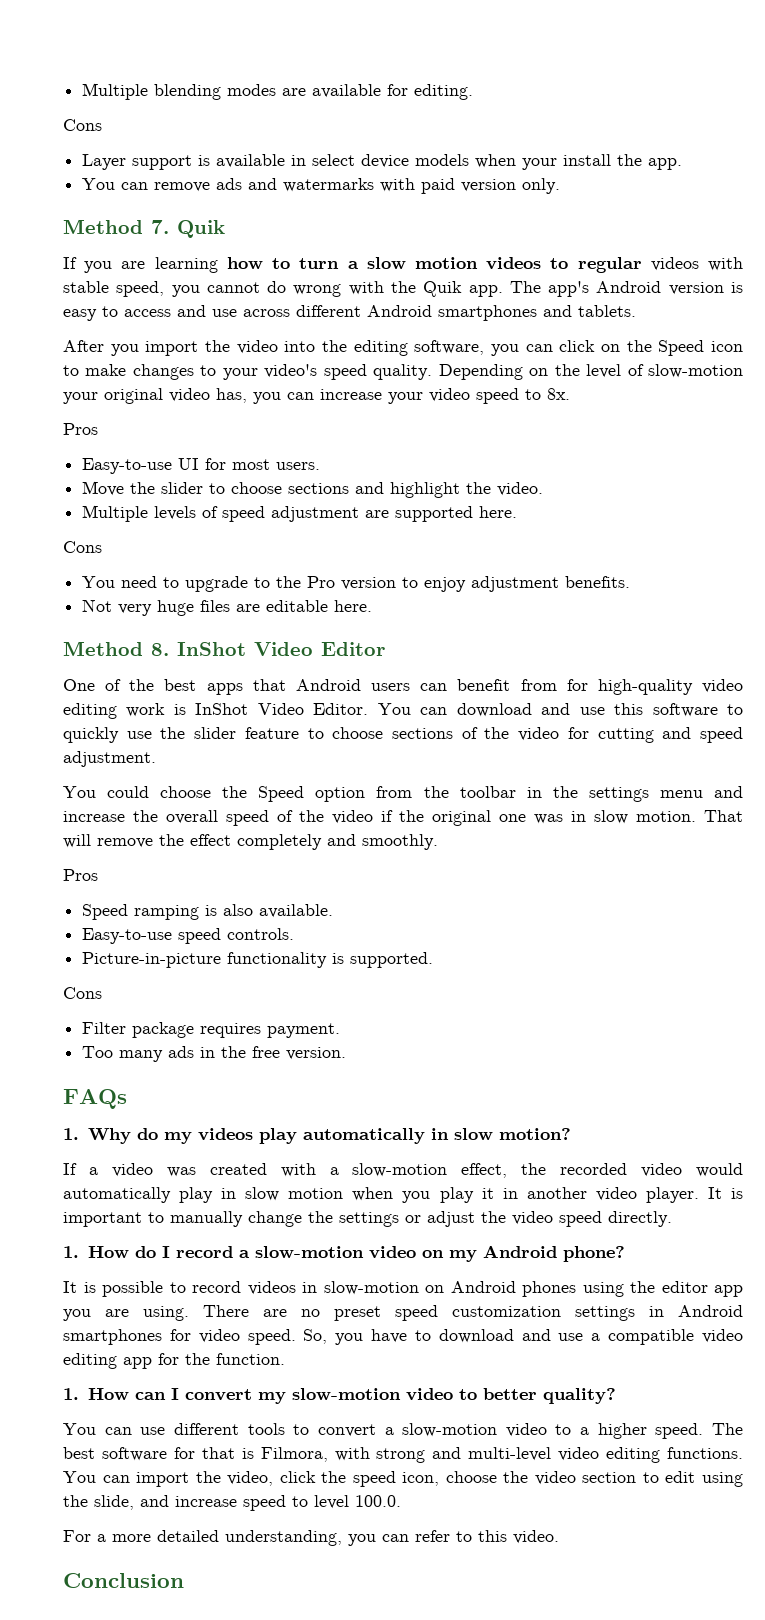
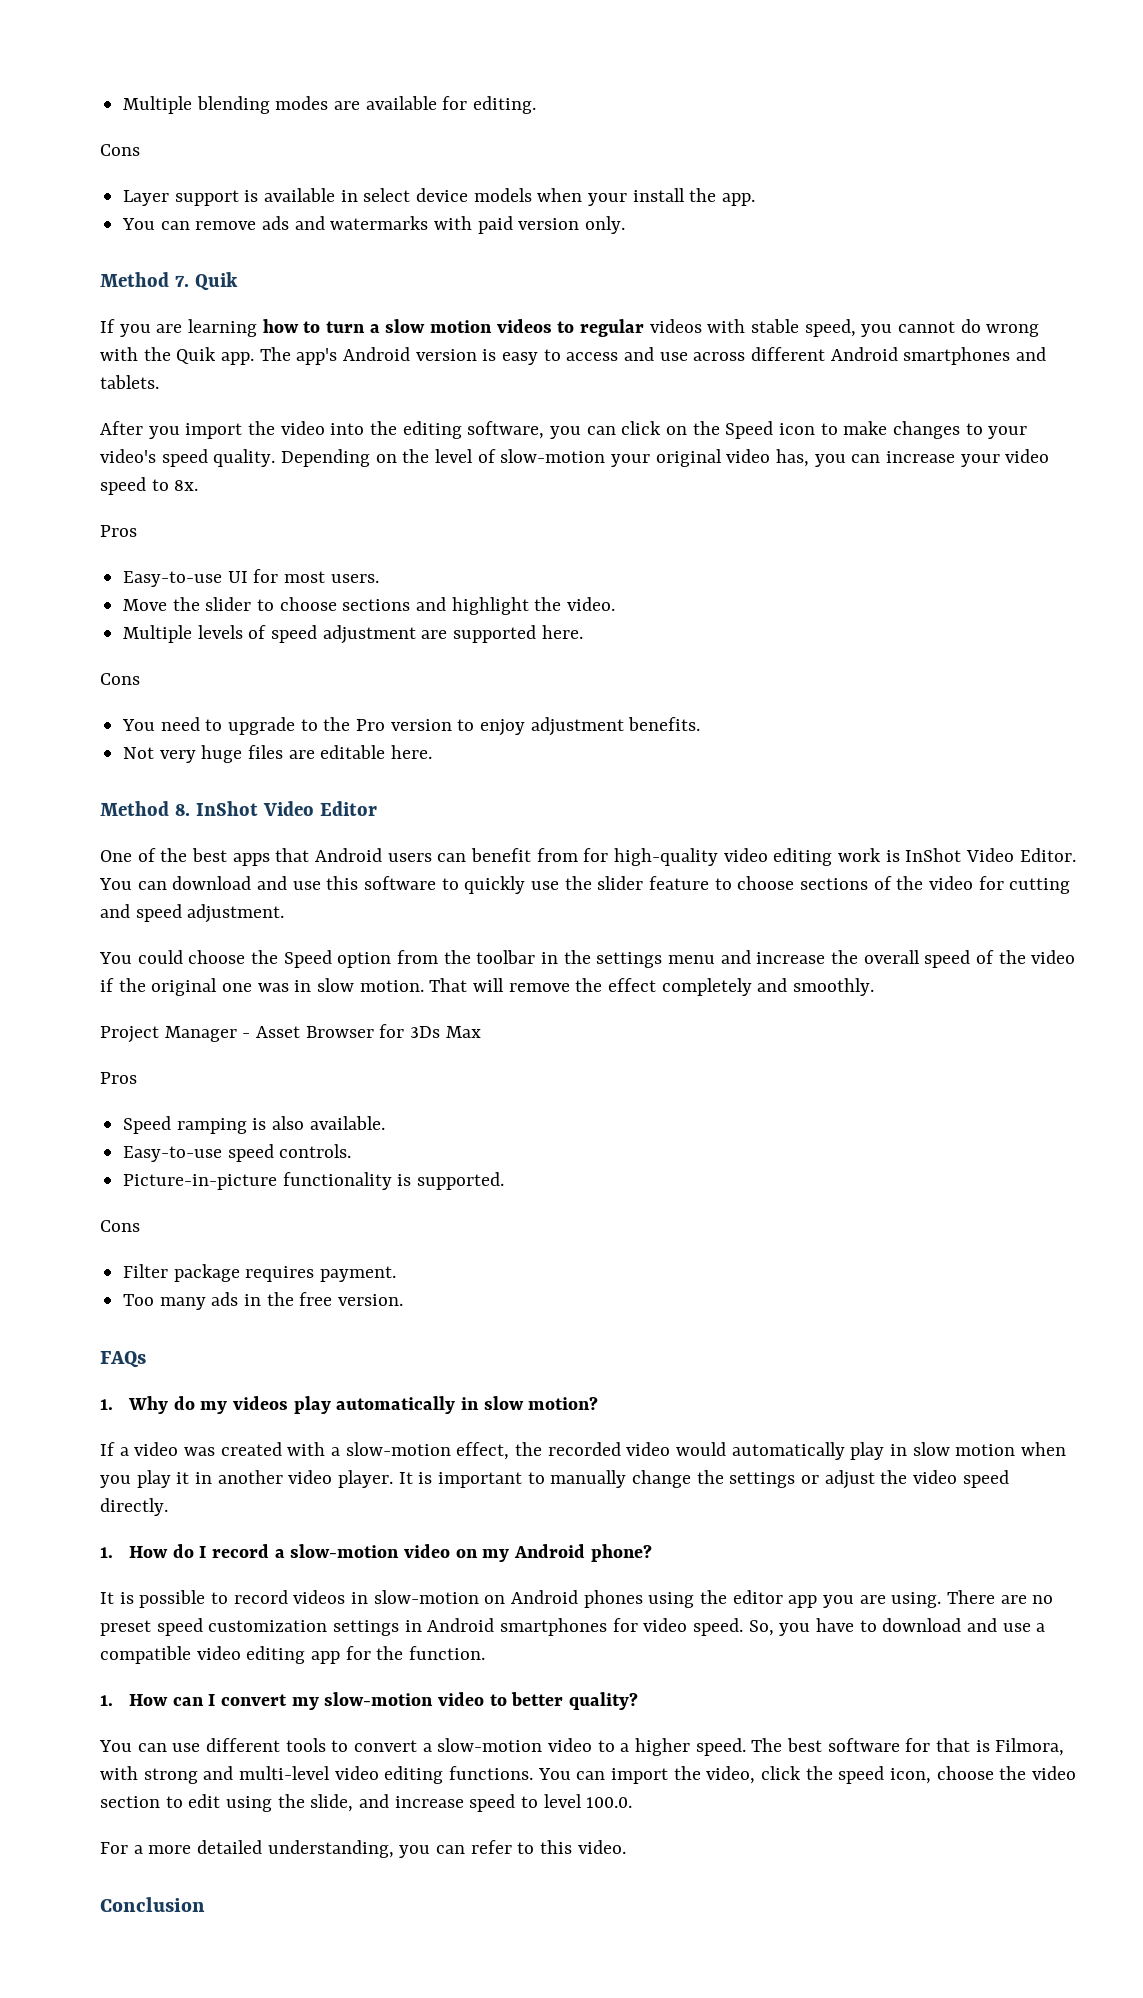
(438, 842) none -> [100,1024,481,1043] // Project Manager - Asset Browser for 3Ds Max

